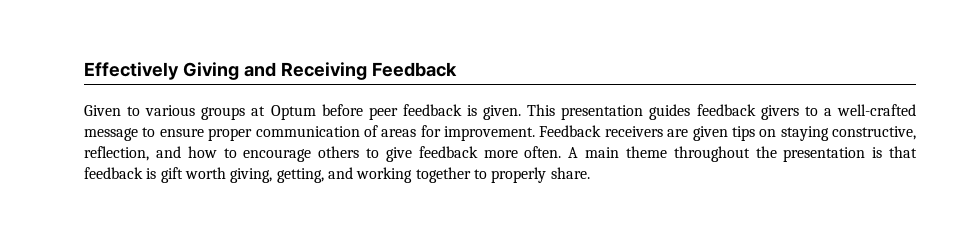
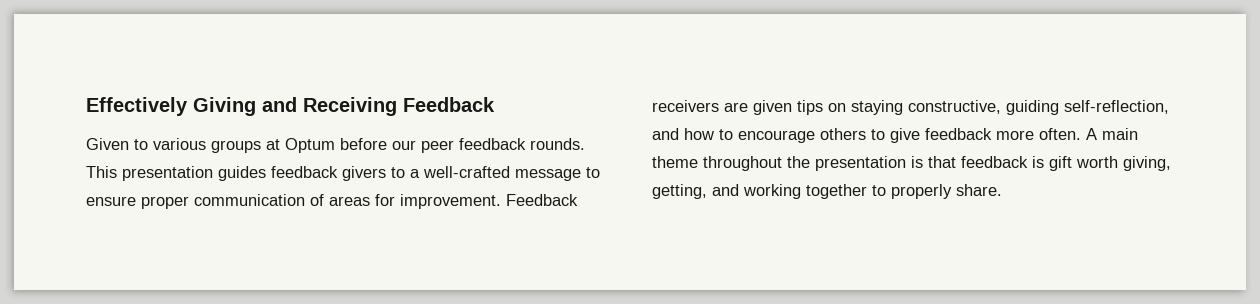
(363, 110) none -> [392,140,416,150] our
[466,105,522,120] is given. -> [530,138,585,150] rounds.
[84,146,149,161] reflection, -> [1006,100,1169,115] guiding self-reflection,

